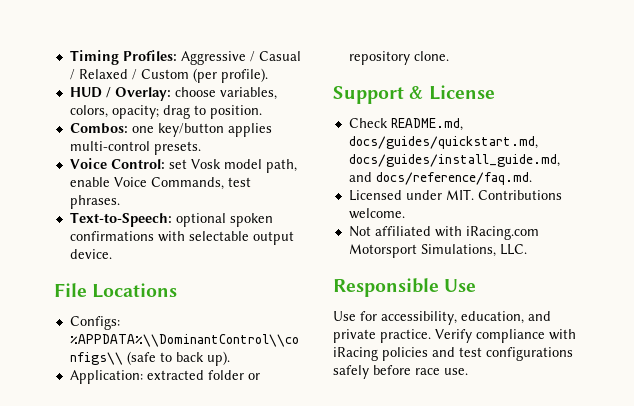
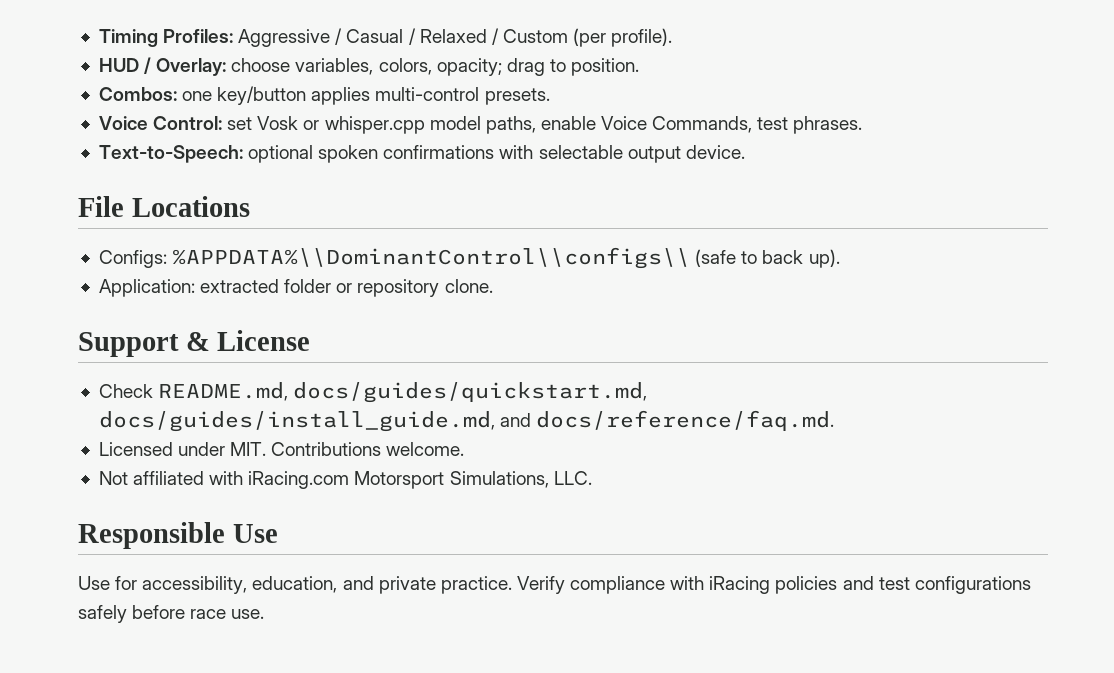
[223,159,297,173] model path, -> [303,116,536,134] or whisper.cpp model paths,

